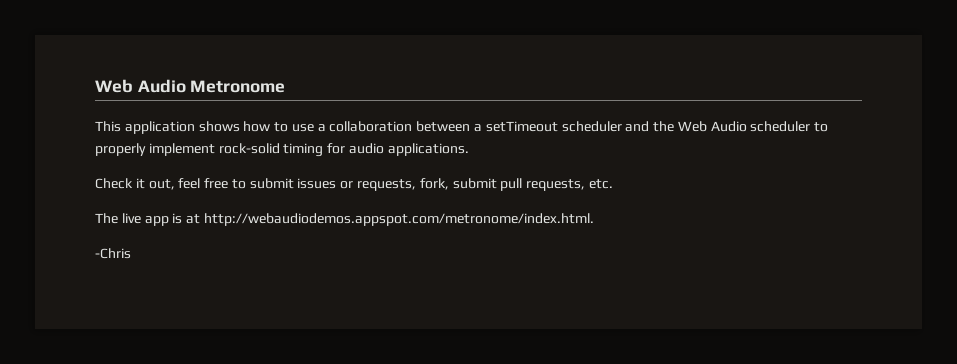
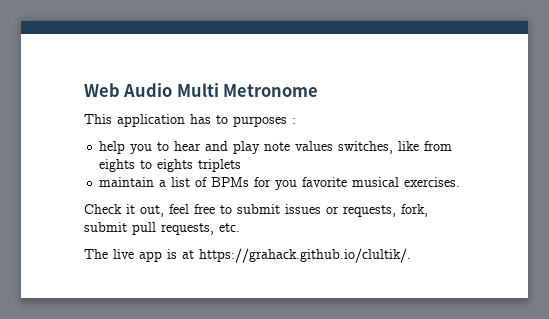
[95,79,186,93] Web Audio -> [84,83,219,97] Web Audio Multi
[198,121,829,132] [95,143,469,157] shows how to use a collaboration between a setTimeout scheduler and the Web Audio scheduler to properly implement rock-solid timing for audio applications. -> [190,114,296,127] [99,141,453,154] [99,159,242,172] [99,177,461,190] has to purposes : // help you to hear and play note values switches, like from eights to eights triplets // maintain a list of BPMs for you favorite musical exercises.
[203,213,594,226] [95,248,131,259] http://webaudiodemos.appspot.com/metronome/index.html. // -Chris -> [199,248,411,263] https://grahack.github.io/clultik/.

